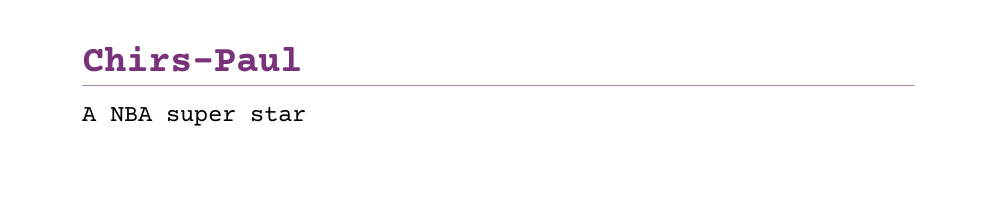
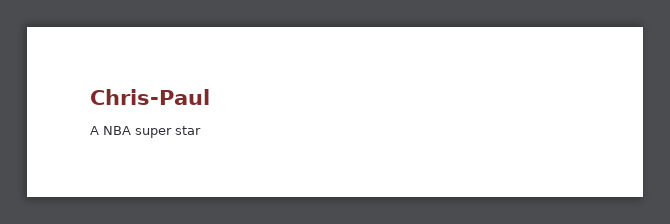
[82,46,302,72] Chirs-Paul -> [90,89,210,105] Chris-Paul

